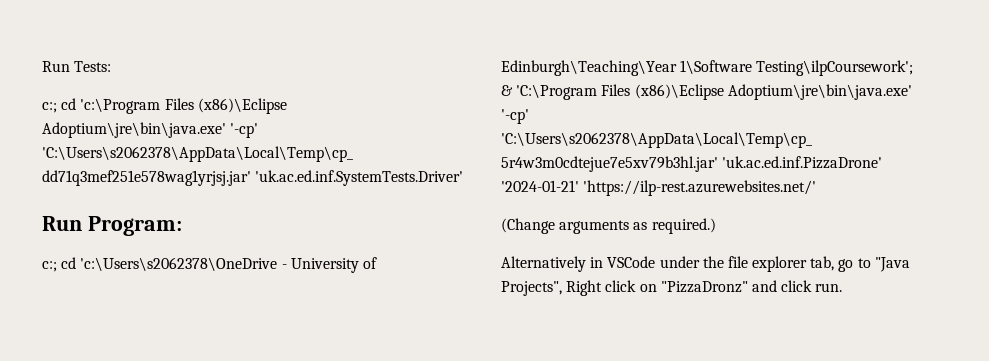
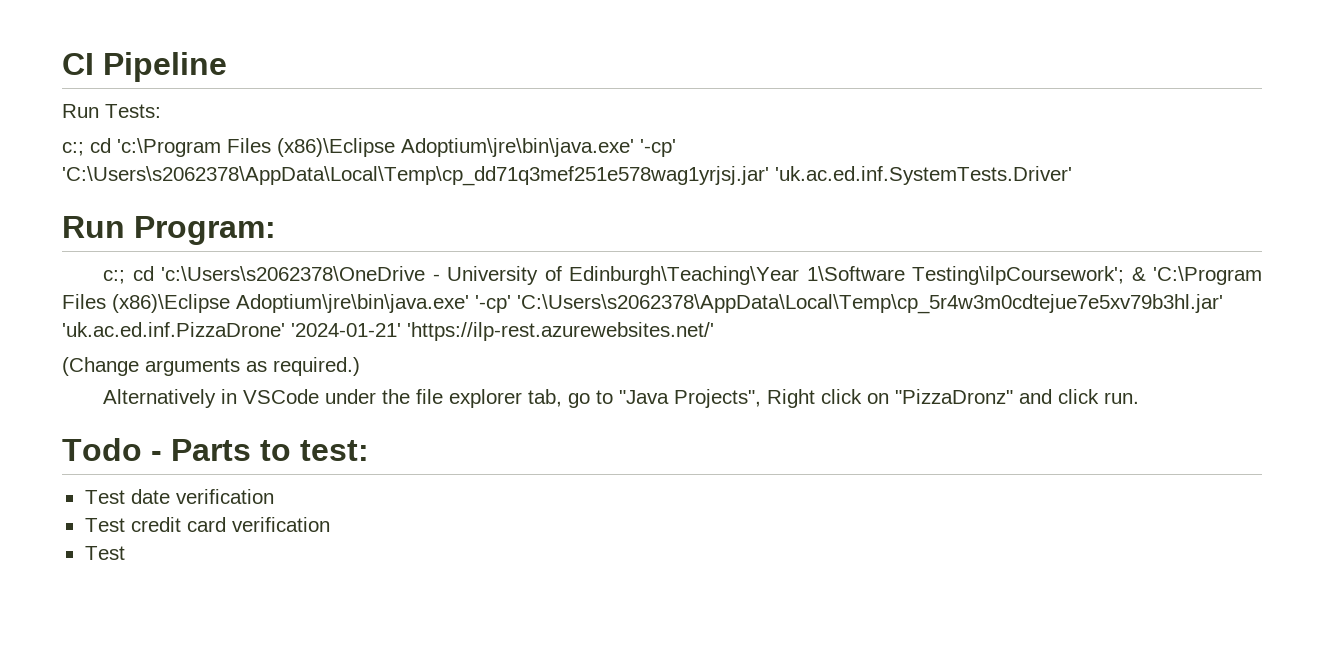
(42, 66) none -> [62,52,227,82] CI Pipeline //
(843, 287) none -> [62,438,369,461] [84,489,274,504] [84,517,330,532] [84,546,125,560] // Todo - Parts to test: // Test date verification // Test credit card verification // Test

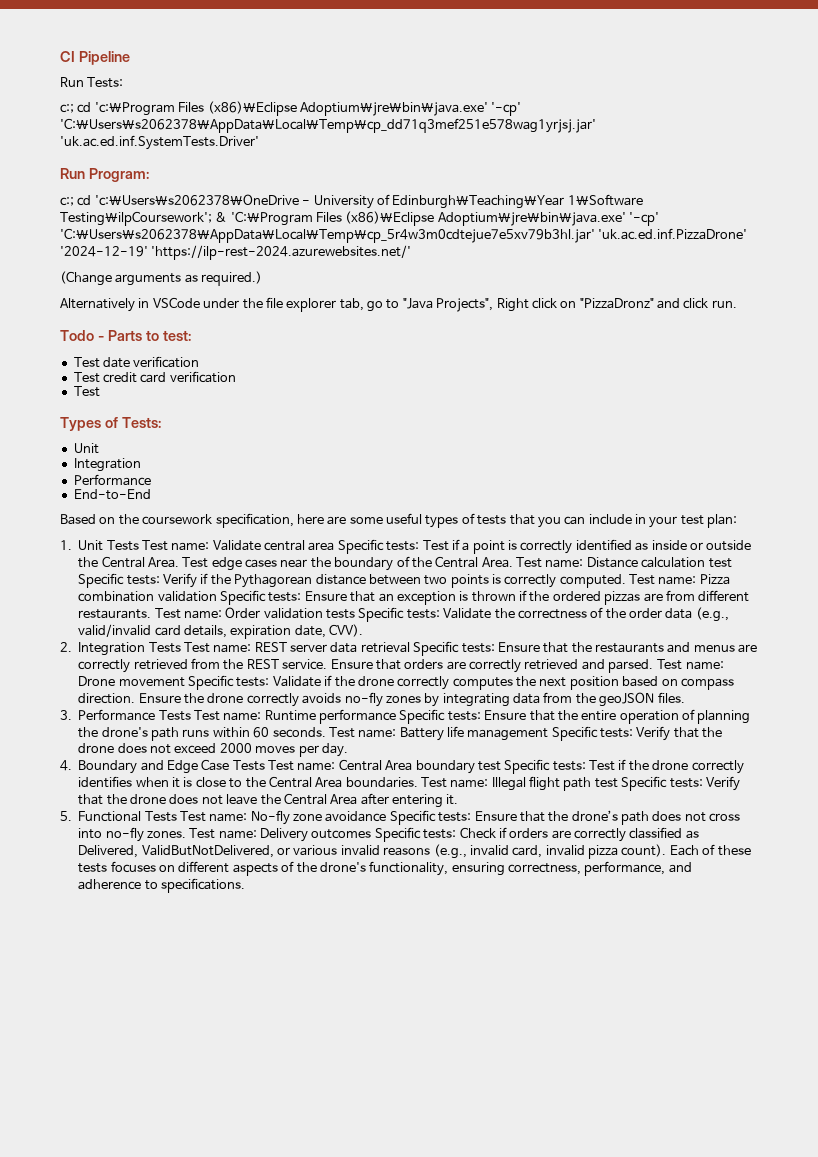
[291,322,714,341] '2024-01-21' 'https://ilp-rest.azurewebsites.net/' -> [60,245,412,260] '2024-12-19' 'https://ilp-rest-2024.azurewebsites.net/'
(125, 553) none -> [60,417,161,431] [73,443,99,454] [73,458,141,472] [73,474,151,486] [73,489,151,500] [60,513,738,528] [60,539,752,554] [78,556,732,571] [78,573,730,588] [78,590,750,605] [78,607,729,622] [78,624,364,639] [60,641,758,656] [78,658,724,673] [78,675,734,690] [78,692,685,707] [60,709,751,724] [78,726,723,741] [78,743,348,757] [60,759,744,774] [78,776,740,791] [78,793,459,808] [60,810,741,825] [78,827,699,842] [78,844,751,859] [78,861,692,876] [78,878,245,893] // Types of Tests: // Unit // Integration // Performance // End-to-End // Based on the coursework specification, here are some useful types of tests that you can include in your test plan: // 1. Unit Tests Test name: Validate central area Specific tests: Test if a point is correctly identified as inside or outside the Central Area. Test edge cases near the boundary of the Central Area. Test name: Distance calculation test Specific tests: Verify if the Pythagorean distance between two points is correctly computed. Test name: Pizza combination validation Specific tests: Ensure that an exception is thrown if the ordered pizzas are from different restaurants. Test name: Order validation tests Specific tests: Validate the correctness of the order data (e.g., valid/invalid card details, expiration date, CVV). // 2. Integration Tests Test name: REST server data retrieval Specific tests: Ensure that the restaurants and menus are correctly retrieved from the REST service. Ensure that orders are correctly retrieved and parsed. Test name: Drone movement Specific tests: Validate if the drone correctly computes the next position based on compass direction. Ensure the drone correctly avoids no-fly zones by integrating data from the geoJSON files. // 3. Performance Tests Test name: Runtime performance Specific tests: Ensure that the entire operation of planning the drone's path runs within 60 seconds. Test name: Battery life management Specific tests: Verify that the drone does not exceed 2000 moves per day. // 4. Boundary and Edge Case Tests Test name: Central Area boundary test Specific tests: Test if the drone correctly identifies when it is close to the Central Area boundaries. Test name: Illegal flight path test Specific tests: Verify that the drone does not leave the Central Area after entering it. // 5. Functional Tests Test name: No-fly zone avoidance Specific tests: Ensure that the drone’s path does not cross into no-fly zones. Test name: Delivery outcomes Specific tests: Check if orders are correctly classified as Delivered, ValidButNotDelivered, or various invalid reasons (e.g., invalid card, invalid pizza count). Each of these tests focuses on different aspects of the drone's functionality, ensuring correctness, performance, and adherence to specifications.

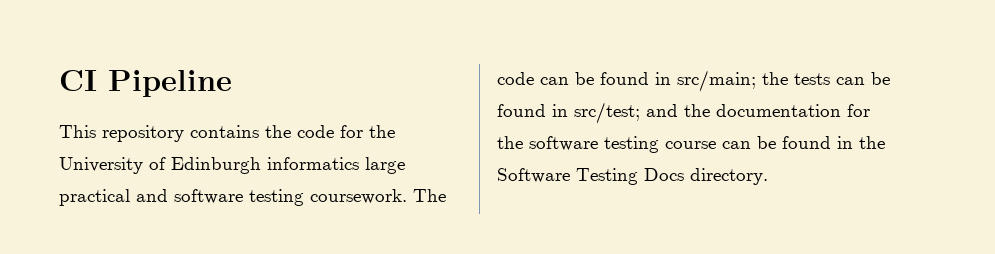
[60,77,124,88] [60,101,522,116] [60,118,596,133] [60,135,259,150] [60,168,149,182] [60,194,643,209] [60,211,660,226] [60,228,748,243] [60,245,412,260] [60,271,263,286] [60,297,737,312] [60,330,191,341] [73,356,200,368] [73,371,236,383] [73,386,100,397] [60,417,161,431] [73,443,99,454] [73,458,141,472] [73,474,151,486] [73,489,151,500] [60,513,738,528] [60,539,752,554] [78,556,732,571] [78,573,730,588] [78,590,750,605] [78,607,729,622] [78,624,364,639] [60,641,758,656] [78,658,724,673] [78,675,734,690] [78,692,685,707] [60,709,751,724] [78,726,723,741] [78,743,348,757] [60,759,744,774] [78,776,740,791] [78,793,459,808] [60,810,741,825] [78,827,699,842] [78,844,751,859] [78,861,692,876] [78,878,245,893] Run Tests: // c:; cd 'c:\Program Files (x86)\Eclipse Adoptium\jre\bin\java.exe' '-cp' 'C:\Users\s2062378\AppData\Local\Temp\cp_dd71q3mef251e578wag1yrjsj.jar' 'uk.ac.ed.inf.SystemTests.Driver' // Run Program: // c:; cd 'c:\Users\s2062378\OneDrive - University of Edinburgh\Teaching\Year 1\Software Testing\ilpCoursework'; & 'C:\Program Files (x86)\Eclipse Adoptium\jre\bin\java.exe' '-cp' 'C:\Users\s2062378\AppData\Local\Temp\cp_5r4w3m0cdtejue7e5xv79b3hl.jar' 'uk.ac.ed.inf.PizzaDrone' '2024-12-19' 'https://ilp-rest-2024.azurewebsites.net/' // (Change arguments as required.) // Alternatively in VSCode under the file explorer tab, go to "Java Projects", Right click on "PizzaDronz" and click run. // Todo - Parts to test: // Test date verification // Test credit card verification // Test // Types of Tests: // Unit // Integration // Performance // End-to-End // Based on the coursework specification, here are some useful types of tests that you can include in your test plan: // 1. Unit Tests Test name: Validate central area Specific tests: Test if a point is correctly identified as inside or outside the Central Area. Test edge cases near the boundary of the Central Area. Test name: Distance calculation test Specific tests: Verify if the Pythagorean distance between two points is correctly computed. Test name: Pizza combination validation Specific tests: Ensure that an exception is thrown if the ordered pizzas are from different restaurants. Test name: Order validation tests Specific tests: Validate the correctness of the order data (e.g., valid/invalid card details, expiration date, CVV). // 2. Integration Tests Test name: REST server data retrieval Specific tests: Ensure that the restaurants and menus are correctly retrieved from the REST service. Ensure that orders are correctly retrieved and parsed. Test name: Drone movement Specific tests: Validate if the drone correctly computes the next position based on compass direction. Ensure the drone correctly avoids no-fly zones by integrating data from the geoJSON files. // 3. Performance Tests Test name: Runtime performance Specific tests: Ensure that the entire operation of planning the drone's path runs within 60 seconds. Test name: Battery life management Specific tests: Verify that the drone does not exceed 2000 moves per day. // 4. Boundary and Edge Case Tests Test name: Central Area boundary test Specific tests: Test if the drone correctly identifies when it is close to the Central Area boundaries. Test name: Illegal flight path test Specific tests: Verify that the drone does not leave the Central Area after entering it. // 5. Functional Tests Test name: No-fly zone avoidance Specific tests: Ensure that the drone’s path does not cross into no-fly zones. Test name: Delivery outcomes Specific tests: Check if orders are correctly classified as Delivered, ValidButNotDelivered, or various invalid reasons (e.g., invalid card, invalid pizza count). Each of these tests focuses on different aspects of the drone's functionality, ensuring correctness, performance, and adherence to specifications. -> [59,125,395,142] [59,157,405,174] [59,189,446,206] [497,70,890,92] [497,102,870,124] [497,136,885,153] [497,168,768,185] This repository contains the code for the University of Edinburgh informatics large practical and software testing coursework. The code can be found in src/main; the tests can be found in src/test; and the documentation for the software testing course can be found in the Software Testing Docs directory.

